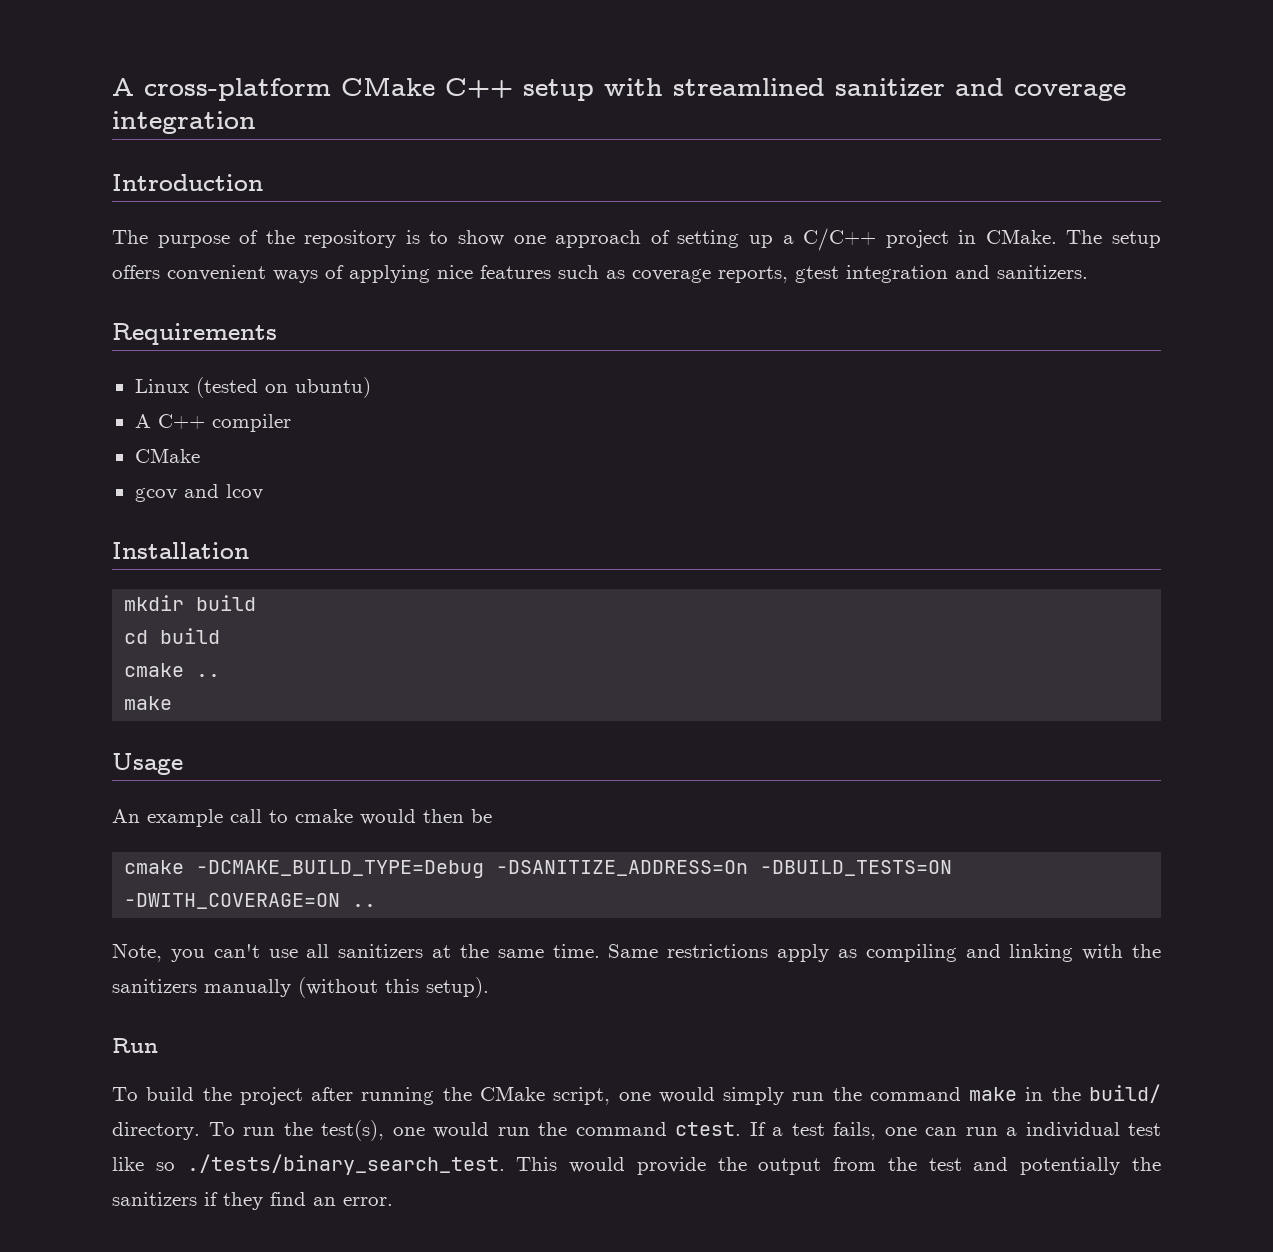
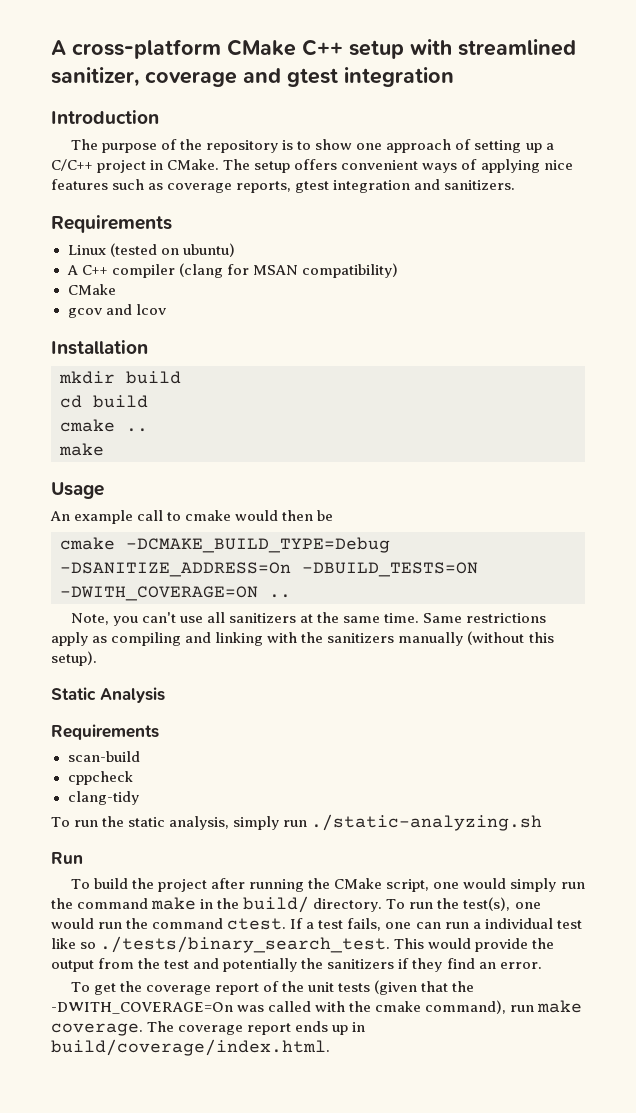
[835,78,1126,101] sanitizer and coverage -> [51,67,338,87] sanitizer, coverage and gtest
(291, 423) none -> [178,263,398,278] (clang for MSAN compatibility)
(489, 987) none -> [51,687,165,703] [51,724,159,740] [67,751,140,762] [67,771,133,785] [67,791,139,805] [51,814,543,831] // Static Analysis // Requirements // scan-build // cppcheck // clang-tidy // To run the static analysis, simply run ./static-analyzing.sh
(393, 1201) none -> [70,980,475,995] [51,1000,583,1014] [51,1021,366,1036] [51,1039,330,1056] // To get the coverage report of the unit tests (given that the -DWITH_COVERAGE=On was called with the cmake command), run make coverage. The coverage report ends up in build/coverage/index.html.

